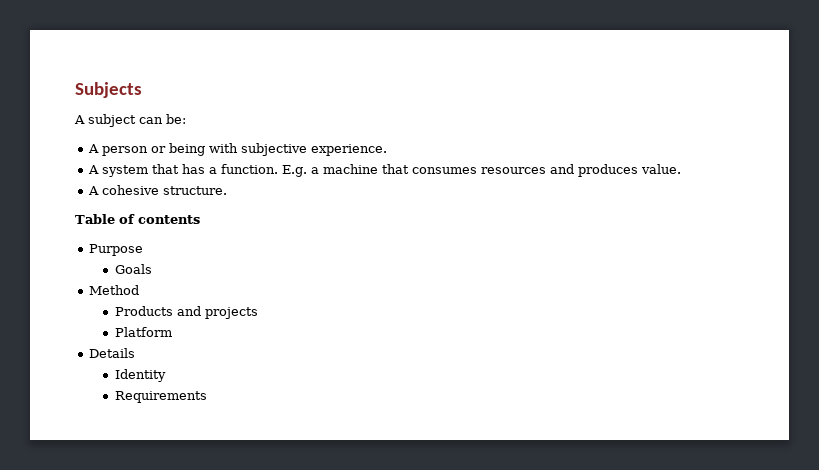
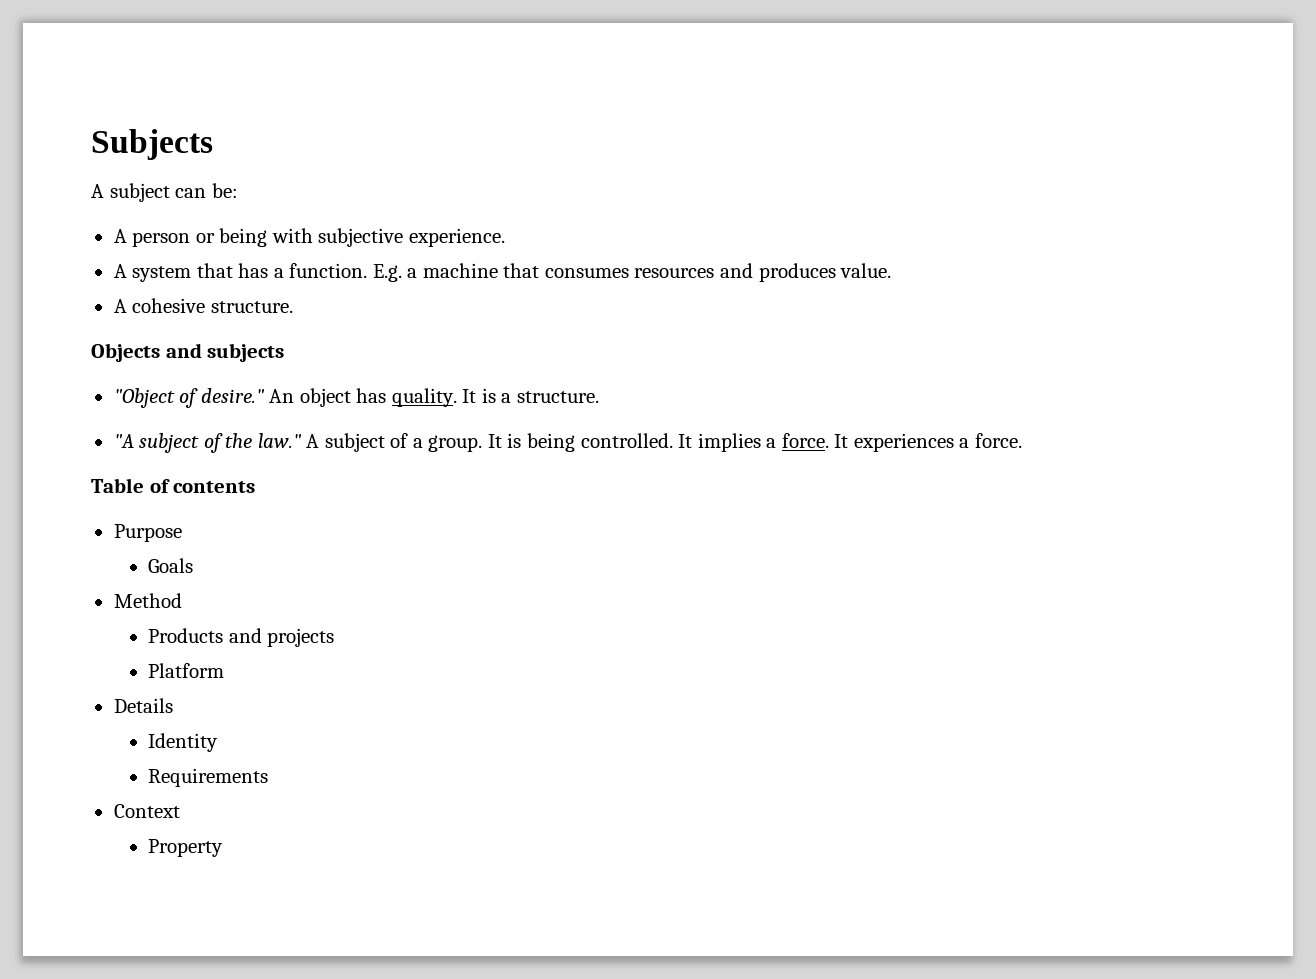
(228, 190) none -> [91,343,285,362] [113,388,599,408] [113,433,1022,453] // Objects and subjects // "Object of desire." An object has quality. It is a structure. // "A subject of the law." A subject of a group. It is being controlled. It implies a force. It experiences a force.
(207, 397) none -> [113,804,180,818] [147,839,223,857] // Context // Property

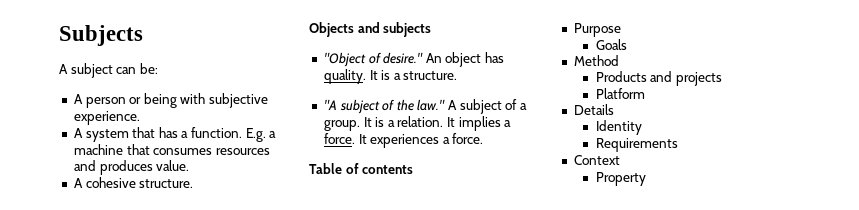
[526,433,673,452] being controlled. -> [387,116,444,127] a relation.

